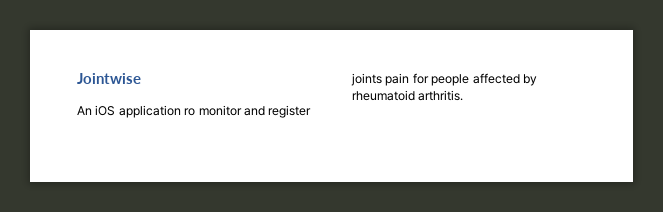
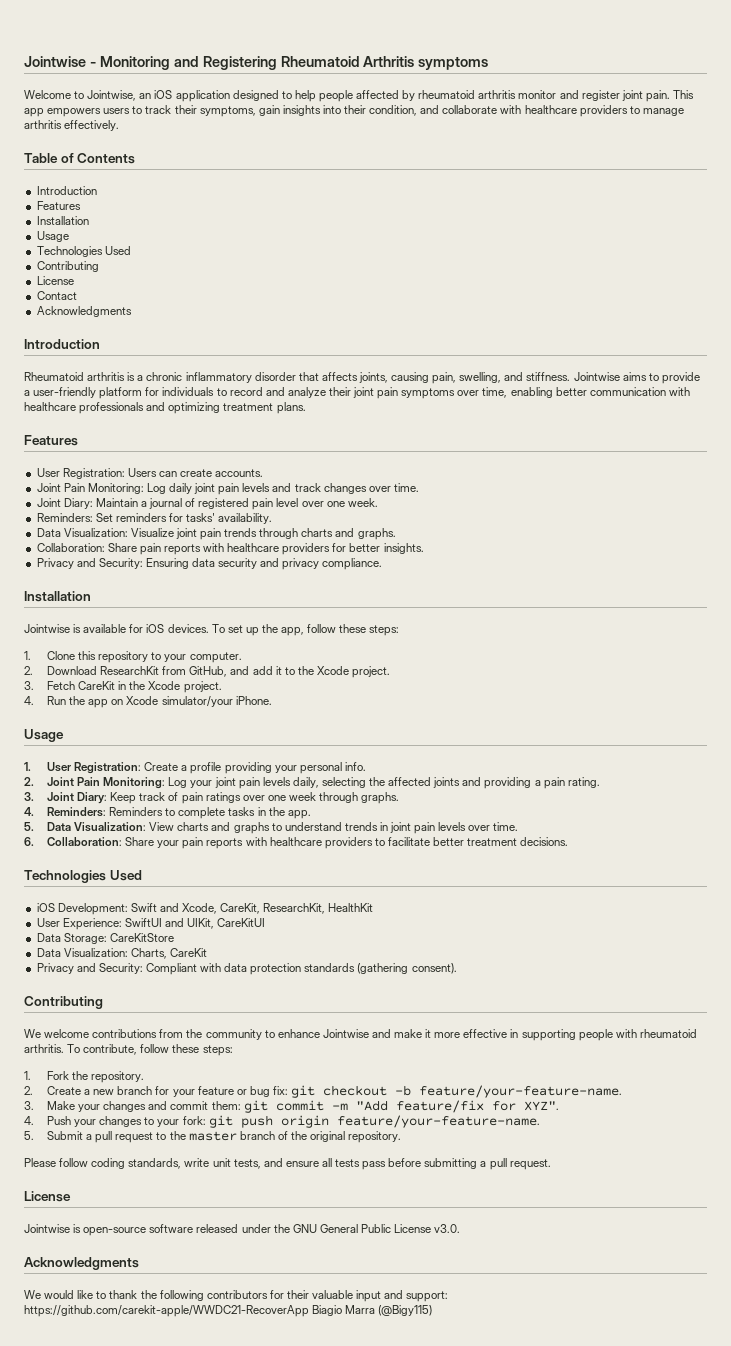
[77,73,141,84] [77,105,312,118] [351,73,537,86] [352,90,464,101] Jointwise // An iOS application ro monitor and register joints pain for people affected by rheumatoid arthritis. -> [24,56,489,70] [24,90,694,102] [24,105,684,117] [24,120,120,131] [24,153,136,164] [36,186,97,195] [36,201,81,210] [36,216,89,225] [36,231,69,242] [36,246,131,257] [36,261,99,272] [36,276,74,285] [36,291,77,300] [36,306,132,317] [24,339,100,349] [24,372,700,384] [24,387,690,399] [24,402,306,414] [24,435,78,446] [36,468,264,479] [36,483,419,495] [36,498,378,510] [36,513,273,524] [36,528,396,540] [36,543,424,555] [36,558,383,570] [24,591,91,602] [24,624,400,636] [24,651,242,663] [24,666,391,678] [24,681,222,693] [24,696,272,708] [24,729,64,742] [24,762,366,774] [24,777,600,789] [24,792,400,804] [24,807,311,819] [24,822,519,834] [24,837,569,849] [24,870,142,883] [36,903,374,915] [36,918,266,930] [36,933,174,944] [36,948,207,959] [36,963,457,975] [24,996,103,1009] [24,1029,697,1041] [24,1044,233,1056] [24,1071,145,1083] [24,1085,623,1098] [24,1100,559,1113] [24,1115,540,1128] [24,1131,402,1143] [24,1158,551,1170] [24,1191,71,1202] [24,1224,461,1236] [24,1257,139,1270] [24,1290,449,1302] [24,1305,433,1317] Jointwise - Monitoring and Registering Rheumatoid Arthritis symptoms // Welcome to Jointwise, an iOS application designed to help people affected by rheumatoid arthritis monitor and register joint pain. This app empowers users to track their symptoms, gain insights into their condition, and collaborate with healthcare providers to manage arthritis effectively. // Table of Contents // Introduction // Features // Installation // Usage // Technologies Used // Contributing // License // Contact // Acknowledgments // Introduction // Rheumatoid arthritis is a chronic inflammatory disorder that affects joints, causing pain, swelling, and stiffness. Jointwise aims to provide a user-friendly platform for individuals to record and analyze their joint pain symptoms over time, enabling better communication with healthcare professionals and optimizing treatment plans. // Features // User Registration: Users can create accounts. // Joint Pain Monitoring: Log daily joint pain levels and track changes over time. // Joint Diary: Maintain a journal of registered pain level over one week. // Reminders: Set reminders for tasks' availability. // Data Visualization: Visualize joint pain trends through charts and graphs. // Collaboration: Share pain reports with healthcare providers for better insights. // Privacy and Security: Ensuring data security and privacy compliance. // Installation // Jointwise is available for iOS devices. To set up the app, follow these steps: // 1. Clone this repository to your computer. // 2. Download ResearchKit from GitHub, and add it to the Xcode project. // 3. Fetch CareKit in the Xcode project. // 4. Run the app on Xcode simulator/your iPhone. // Usage // 1. User Registration: Create a profile providing your personal info. // 2. Joint Pain Monitoring: Log your joint pain levels daily, selecting the affected joints and providing a pain rating. // 3. Joint Diary: Keep track of pain ratings over one week through graphs. // 4. Reminders: Reminders to complete tasks in the app. // 5. Data Visualization: View charts and graphs to understand trends in joint pain levels over time. // 6. Collaboration: Share your pain reports with healthcare providers to facilitate better treatment decisions. // Technologies Used // iOS Development: Swift and Xcode, CareKit, ResearchKit, HealthKit // User Experience: SwiftUI and UIKit, CareKitUI // Data Storage: CareKitStore // Data Visualization: Charts, CareKit // Privacy and Security: Compliant with data protection standards (gathering consent). // Contributing // We welcome contributions from the community to enhance Jointwise and make it more effective in supporting people with rheumatoid arthritis. To contribute, follow these steps: // 1. Fork the repository. // 2. Create a new branch for your feature or bug fix: git checkout -b feature/your-feature-name. // 3. Make your changes and commit them: git commit -m "Add feature/fix for XYZ". // 4. Push your changes to your fork: git push origin feature/your-feature-name. // 5. Submit a pull request to the master branch of the original repository. // Please follow coding standards, write unit tests, and ensure all tests pass before submitting a pull request. // License // Jointwise is open-source software released under the GNU General Public License v3.0. // Acknowledgments // We would like to thank the following contributors for their valuable input and support: https://github.com/carekit-apple/WWDC21-RecoverApp Biagio Marra (@Bigy115)

